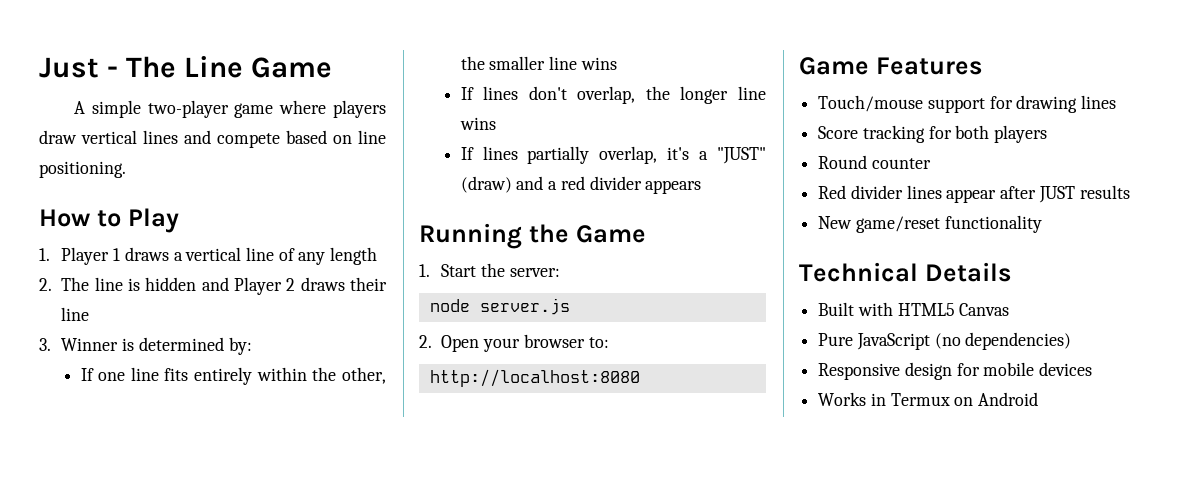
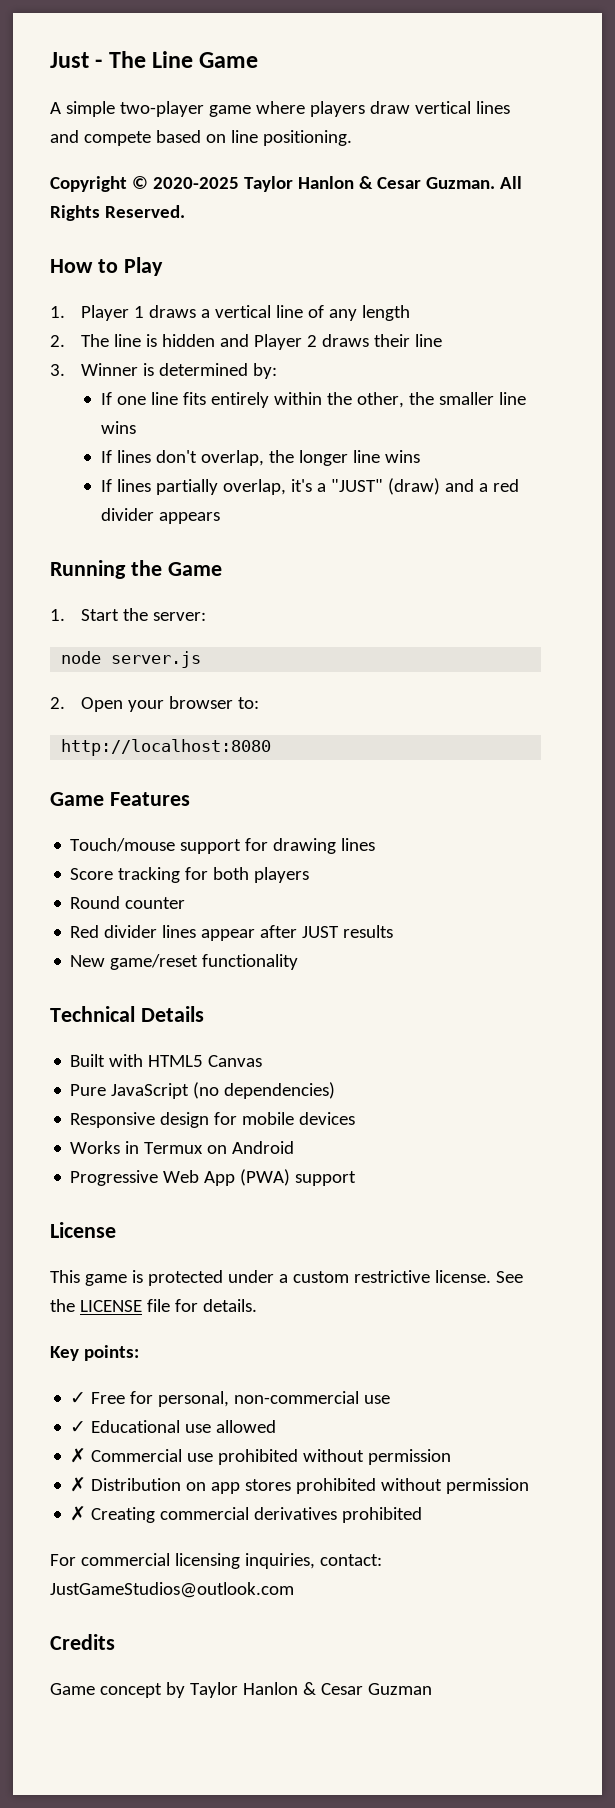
(126, 169) none -> [50,176,522,192] [50,205,185,221] // Copyright © 2020-2025 Taylor Hanlon & Cesar Guzman. All Rights Reserved.
(1039, 399) none -> [70,1169,357,1186] [50,1222,116,1238] [50,1270,523,1286] [50,1299,257,1312] [50,1345,139,1361] [70,1391,391,1407] [70,1420,277,1433] [70,1448,452,1465] [70,1477,530,1494] [70,1506,423,1523] [50,1553,382,1569] [50,1582,294,1598] [50,1634,115,1650] [50,1682,432,1698] // Progressive Web App (PWA) support // License // This game is protected under a custom restrictive license. See the LICENSE file for details. // Key points: // ✓ Free for personal, non-commercial use // ✓ Educational use allowed // ✗ Commercial use prohibited without permission // ✗ Distribution on app stores prohibited without permission // ✗ Creating commercial derivatives prohibited // For commercial licensing inquiries, contact: JustGameStudios@outlook.com // Credits // Game concept by Taylor Hanlon & Cesar Guzman

